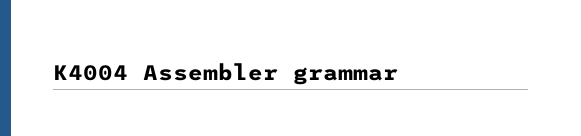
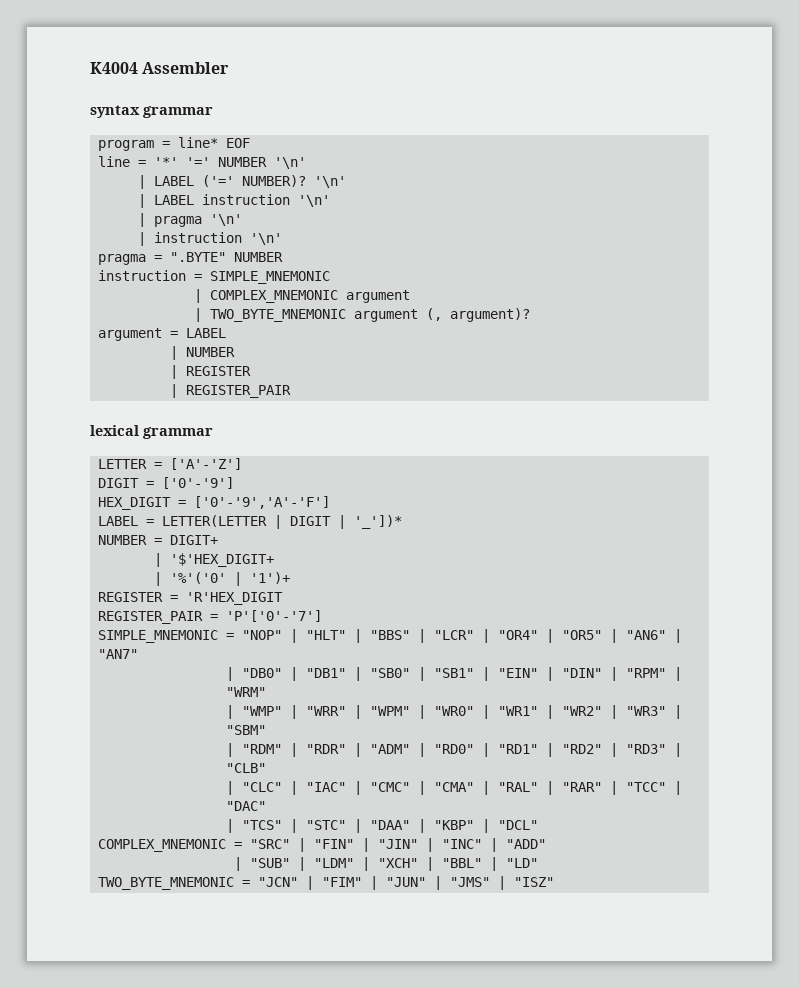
[293,67,398,85] grammar -> [90,105,213,118] [98,137,251,151] [98,156,307,169] [138,175,347,189] [138,194,331,208] [138,213,243,227] [138,232,283,246] [98,252,284,265] [98,270,331,284] [194,289,411,303] [194,308,531,322] [98,328,227,341] [170,346,236,360] [170,365,252,379] [170,384,292,398] [90,425,213,439] [98,458,243,470] [98,477,235,489] [98,496,331,510] [98,515,403,529] [98,535,219,545] [154,553,275,567] [154,572,291,586] [98,592,284,605] [98,610,323,624] [98,629,683,643] [98,649,139,659] [226,667,683,681] [226,687,267,697] [226,705,683,719] [226,725,267,735] [226,743,683,757] [226,763,267,773] [226,781,683,795] [226,801,267,811] [226,819,539,833] [98,838,547,852] [234,857,539,871] [98,876,555,890] // syntax grammar // program = line* EOF // line = '*' '=' NUMBER '\n' // | LABEL ('=' NUMBER)? '\n' // | LABEL instruction '\n' // | pragma '\n' // | instruction '\n' // pragma = ".BYTE" NUMBER // instruction = SIMPLE_MNEMONIC // | COMPLEX_MNEMONIC argument // | TWO_BYTE_MNEMONIC argument (, argument)? // argument = LABEL // | NUMBER // | REGISTER // | REGISTER_PAIR // lexical grammar // LETTER = ['A'-'Z'] // DIGIT = ['0'-'9'] // HEX_DIGIT = ['0'-'9','A'-'F'] // LABEL = LETTER(LETTER | DIGIT | '_'])* // NUMBER = DIGIT+ // | '$'HEX_DIGIT+ // | '%'('0' | '1')+ // REGISTER = 'R'HEX_DIGIT // REGISTER_PAIR = 'P'['0'-'7'] // SIMPLE_MNEMONIC = "NOP" | "HLT" | "BBS" | "LCR" | "OR4" | "OR5" | "AN6" | "AN7" // | "DB0" | "DB1" | "SB0" | "SB1" | "EIN" | "DIN" | "RPM" | "WRM" // | "WMP" | "WRR" | "WPM" | "WR0" | "WR1" | "WR2" | "WR3" | "SBM" // | "RDM" | "RDR" | "ADM" | "RD0" | "RD1" | "RD2" | "RD3" | "CLB" // | "CLC" | "IAC" | "CMC" | "CMA" | "RAL" | "RAR" | "TCC" | "DAC" // | "TCS" | "STC" | "DAA" | "KBP" | "DCL" // COMPLEX_MNEMONIC = "SRC" | "FIN" | "JIN" | "INC" | "ADD" // | "SUB" | "LDM" | "XCH" | "BBL" | "LD" // TWO_BYTE_MNEMONIC = "JCN" | "FIM" | "JUN" | "JMS" | "ISZ"

